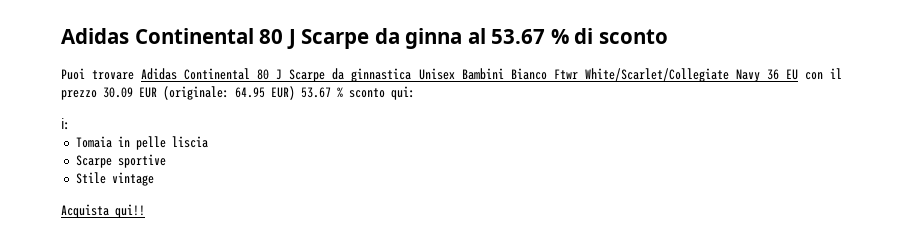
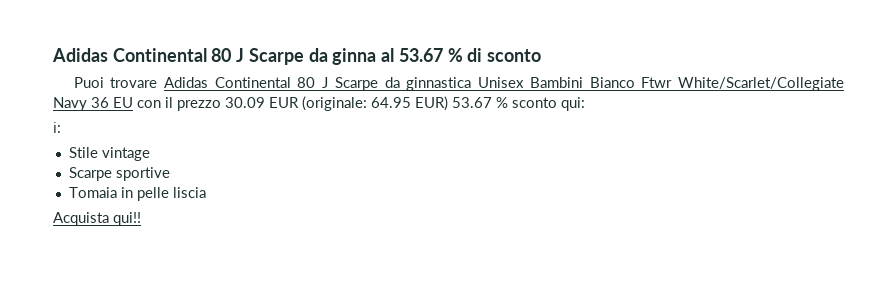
(70, 124) none -> [68,147,150,161] [68,167,170,181] // Stile vintage // Scarpe sportive
[75,154,166,168] [75,172,154,186] // Scarpe sportive // Stile vintage -> (206, 192) none

